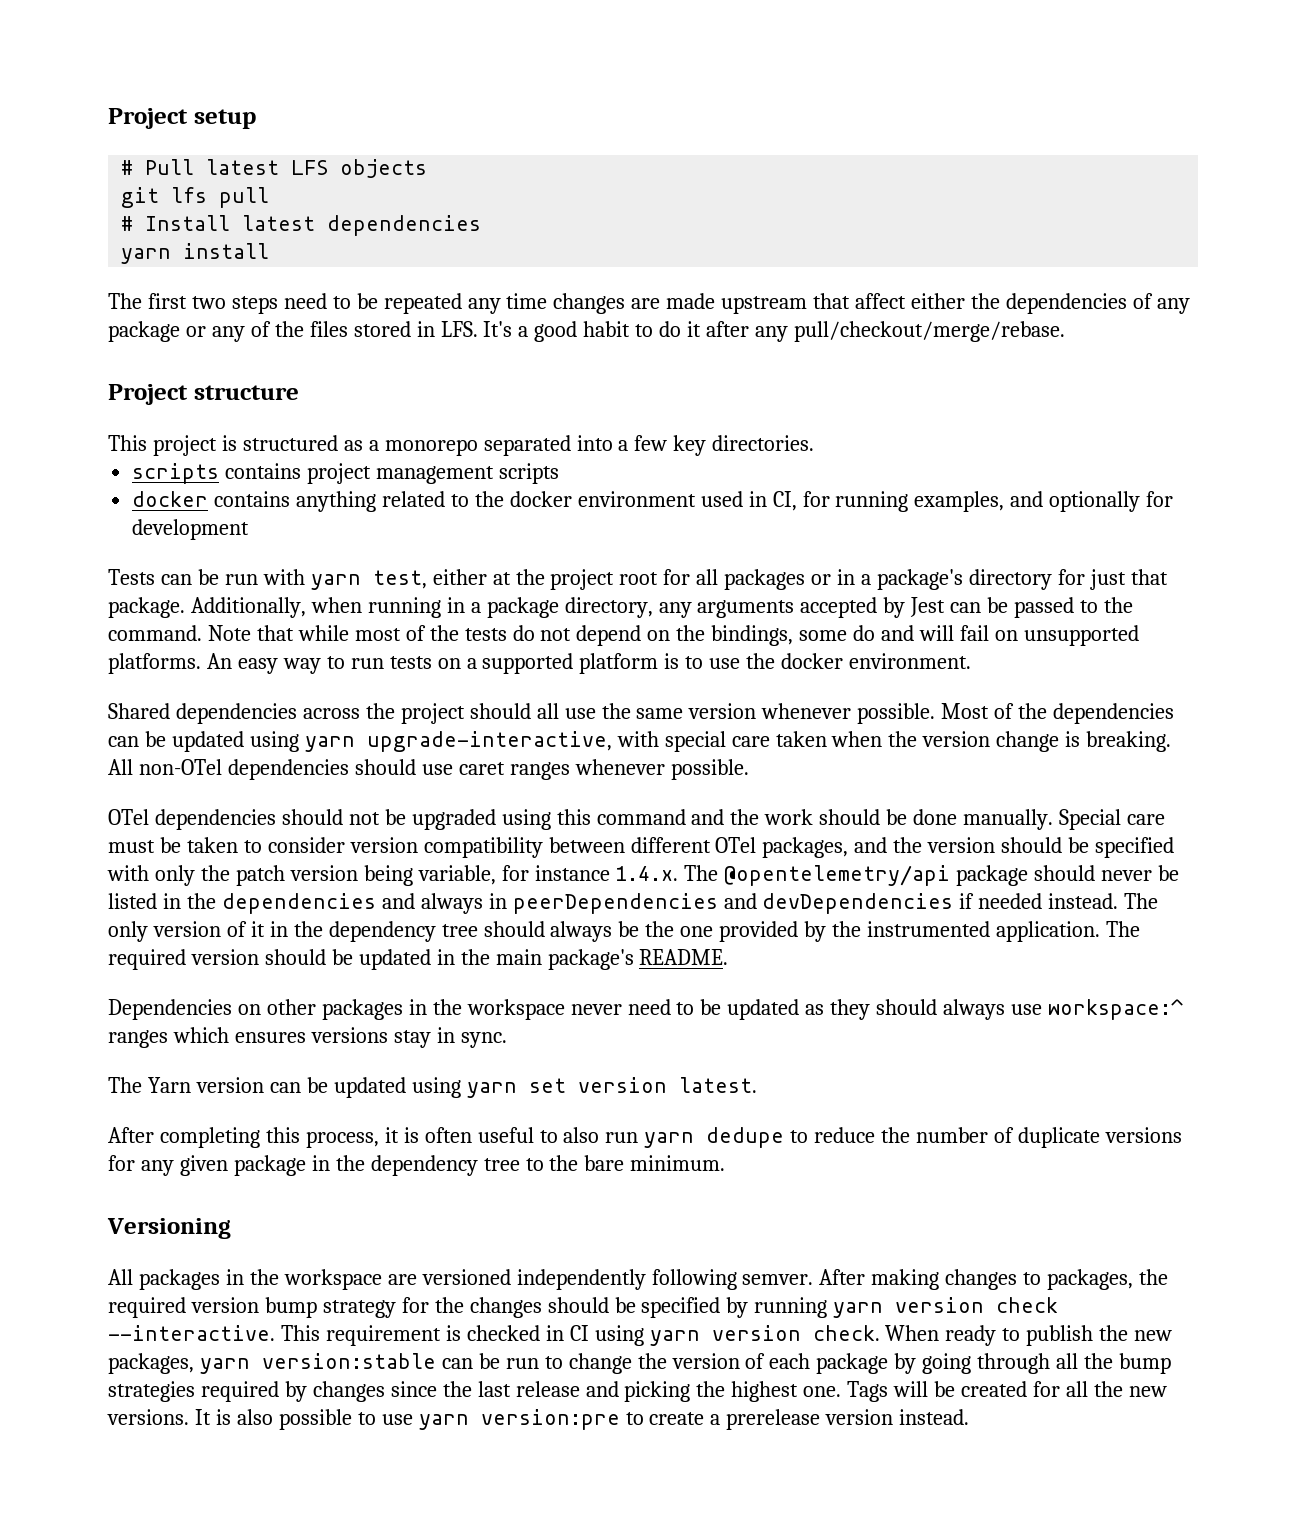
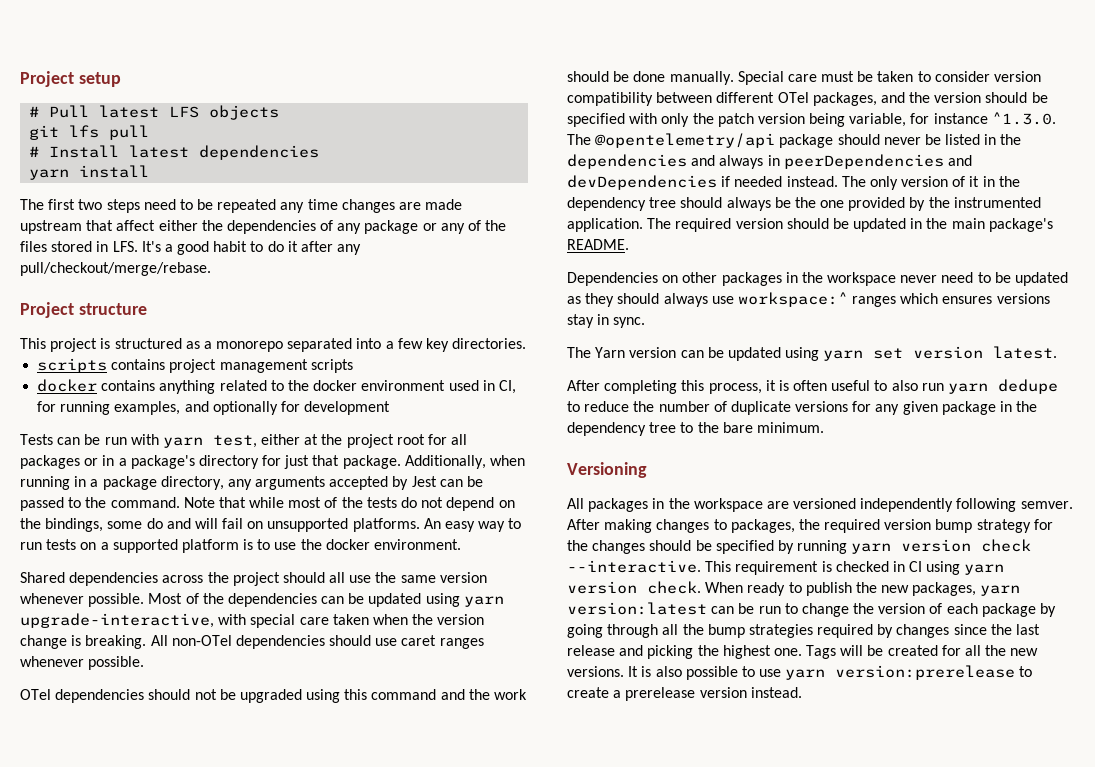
[615,866,679,881] 1.4.x. -> [991,112,1056,125] ^1.3.0.
[261,1353,436,1369] version:stable -> [567,602,707,615] version:latest
[480,1409,620,1430] version:pre -> [835,665,1016,680] version:prerelease

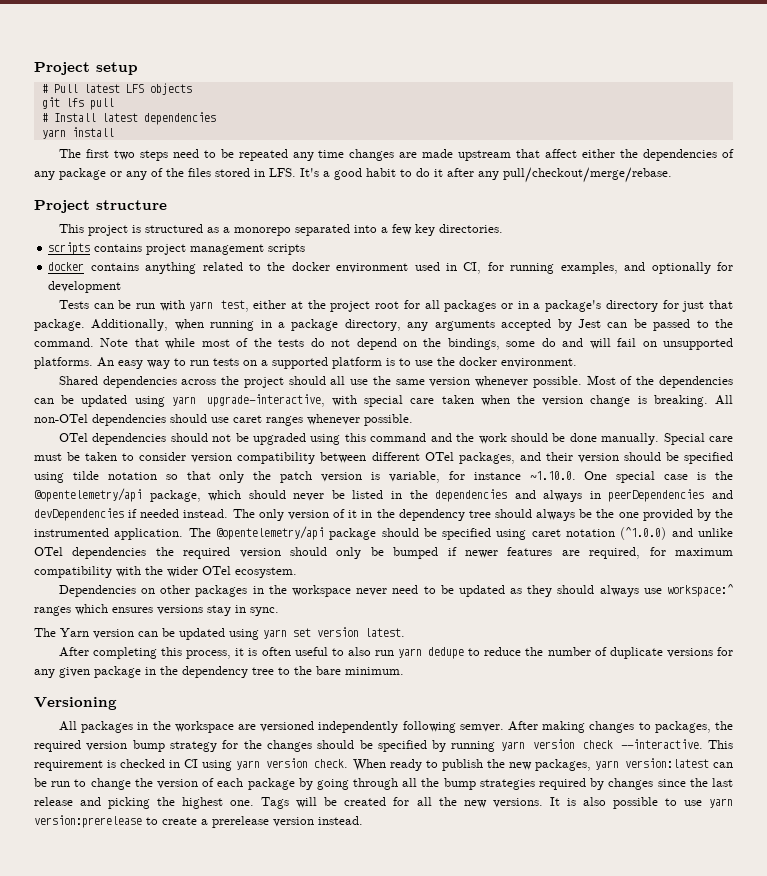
[909,92,931,103] the -> [545,452,573,461] their
[629,113,658,124] with -> [34,471,211,483] using tilde notation so that
[809,113,846,127] being -> [371,472,380,480] is
[991,112,1056,125] [567,133,834,148] ^1.3.0. The @opentelemetry/api package -> [529,471,734,483] [34,488,242,502] ~1.10.0. One special case is the @opentelemetry/api package, which
[675,218,1053,232] [567,239,629,250] required version should be updated in the main package's README. -> [215,526,733,540] [34,547,733,559] [34,566,297,578] @opentelemetry/api package should be specified using caret notation (^1.0.0) and unlike OTel dependencies the required version should only be bumped if newer features are required, for maximum compatibility with the wider OTel ecosystem.

